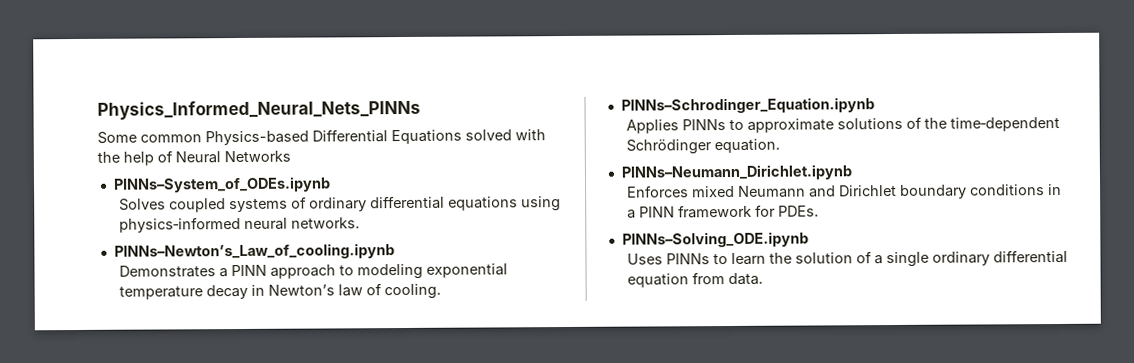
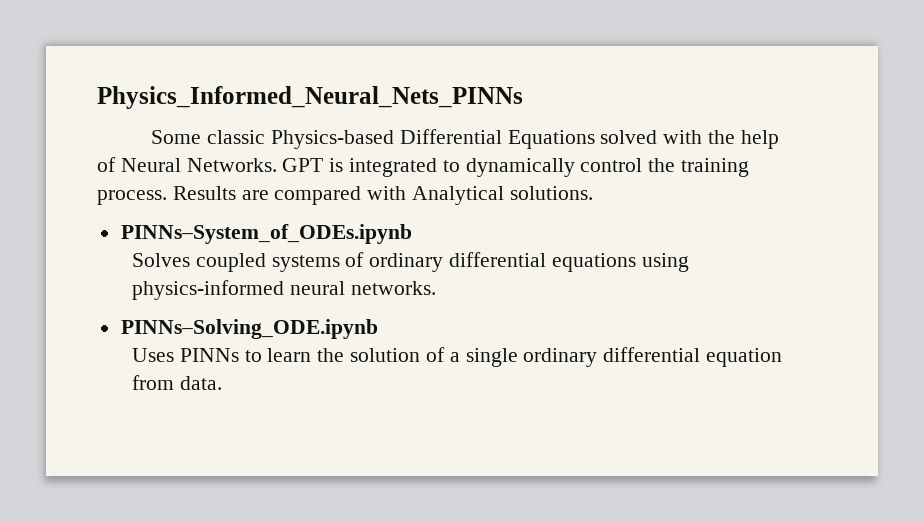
[140,134,202,143] common -> [207,130,266,144] classic
[224,150,291,163] Networks -> [186,158,750,177] [97,186,593,205] Networks. GPT is integrated to dynamically control the training process. Results are compared with Analytical solutions.
[113,243,395,260] [118,263,508,280] [118,283,441,300] [620,97,875,114] [625,116,1060,134] [625,138,780,155] [620,164,852,181] [626,183,1062,199] [626,204,819,219] // PINNs–Newton’s_Law_of_cooling.ipynb // Demonstrates a PINN approach to modeling exponential temperature decay in Newton’s law of cooling. // PINNs–Schrodinger_Equation.ipynb // Applies PINNs to approximate solutions of the time‑dependent Schrödinger equation. // PINNs–Neumann_Dirichlet.ipynb // Enforces mixed Neumann and Dirichlet boundary conditions in a PINN framework for PDEs. -> (436, 288) none

